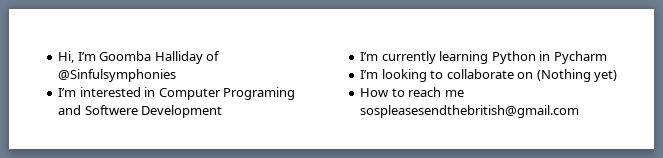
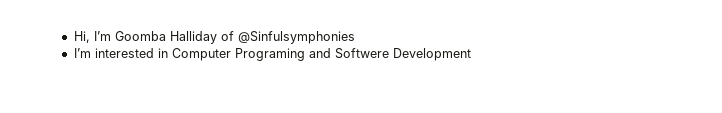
[360,51,607,64] [360,69,618,82] [360,87,464,97] [360,105,580,118] // I’m currently learning Python in Pycharm // I’m looking to collaborate on (Nothing yet) // How to reach me sospleasesendthebritish@gmail.com -> (471, 54) none

